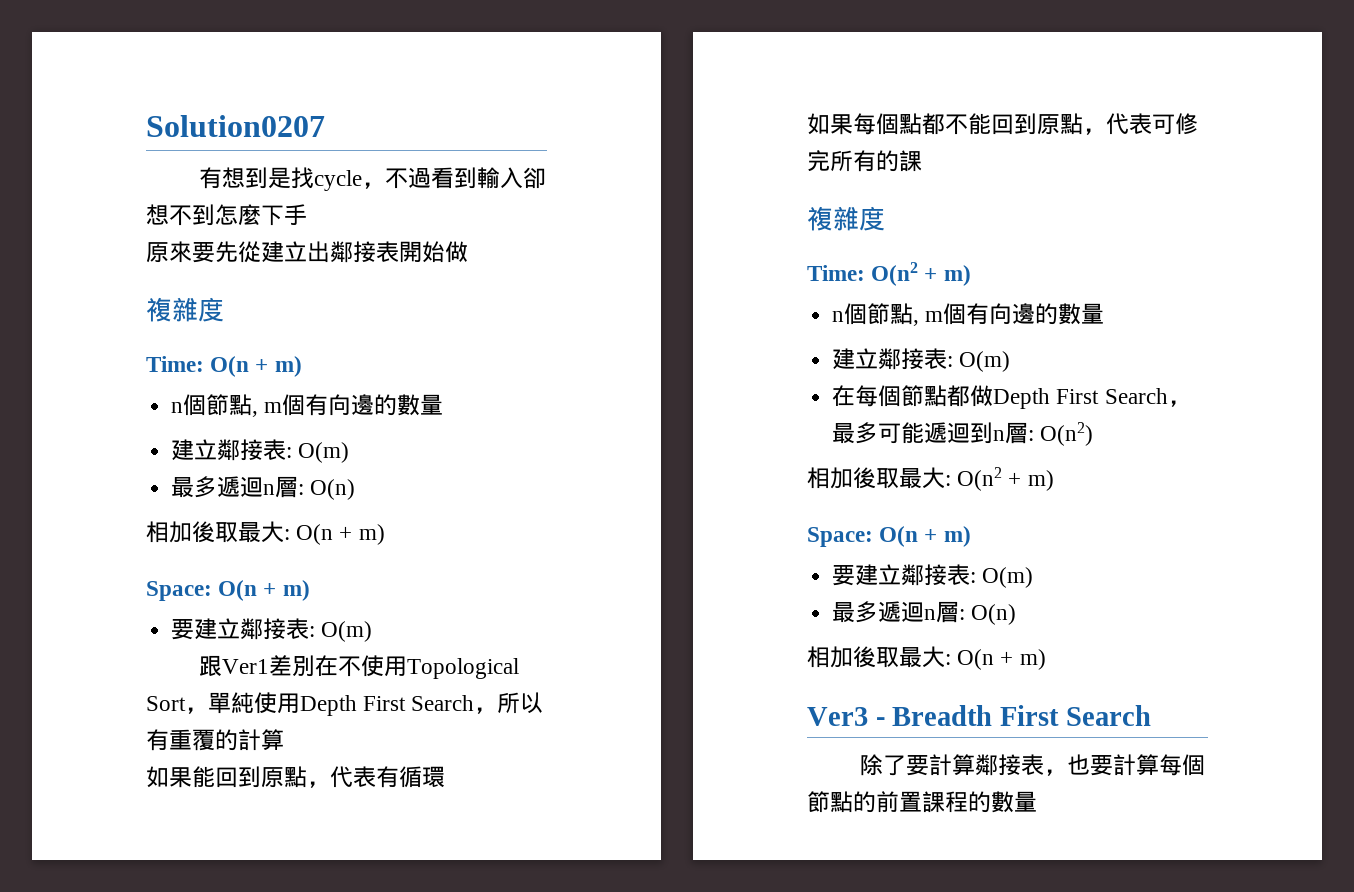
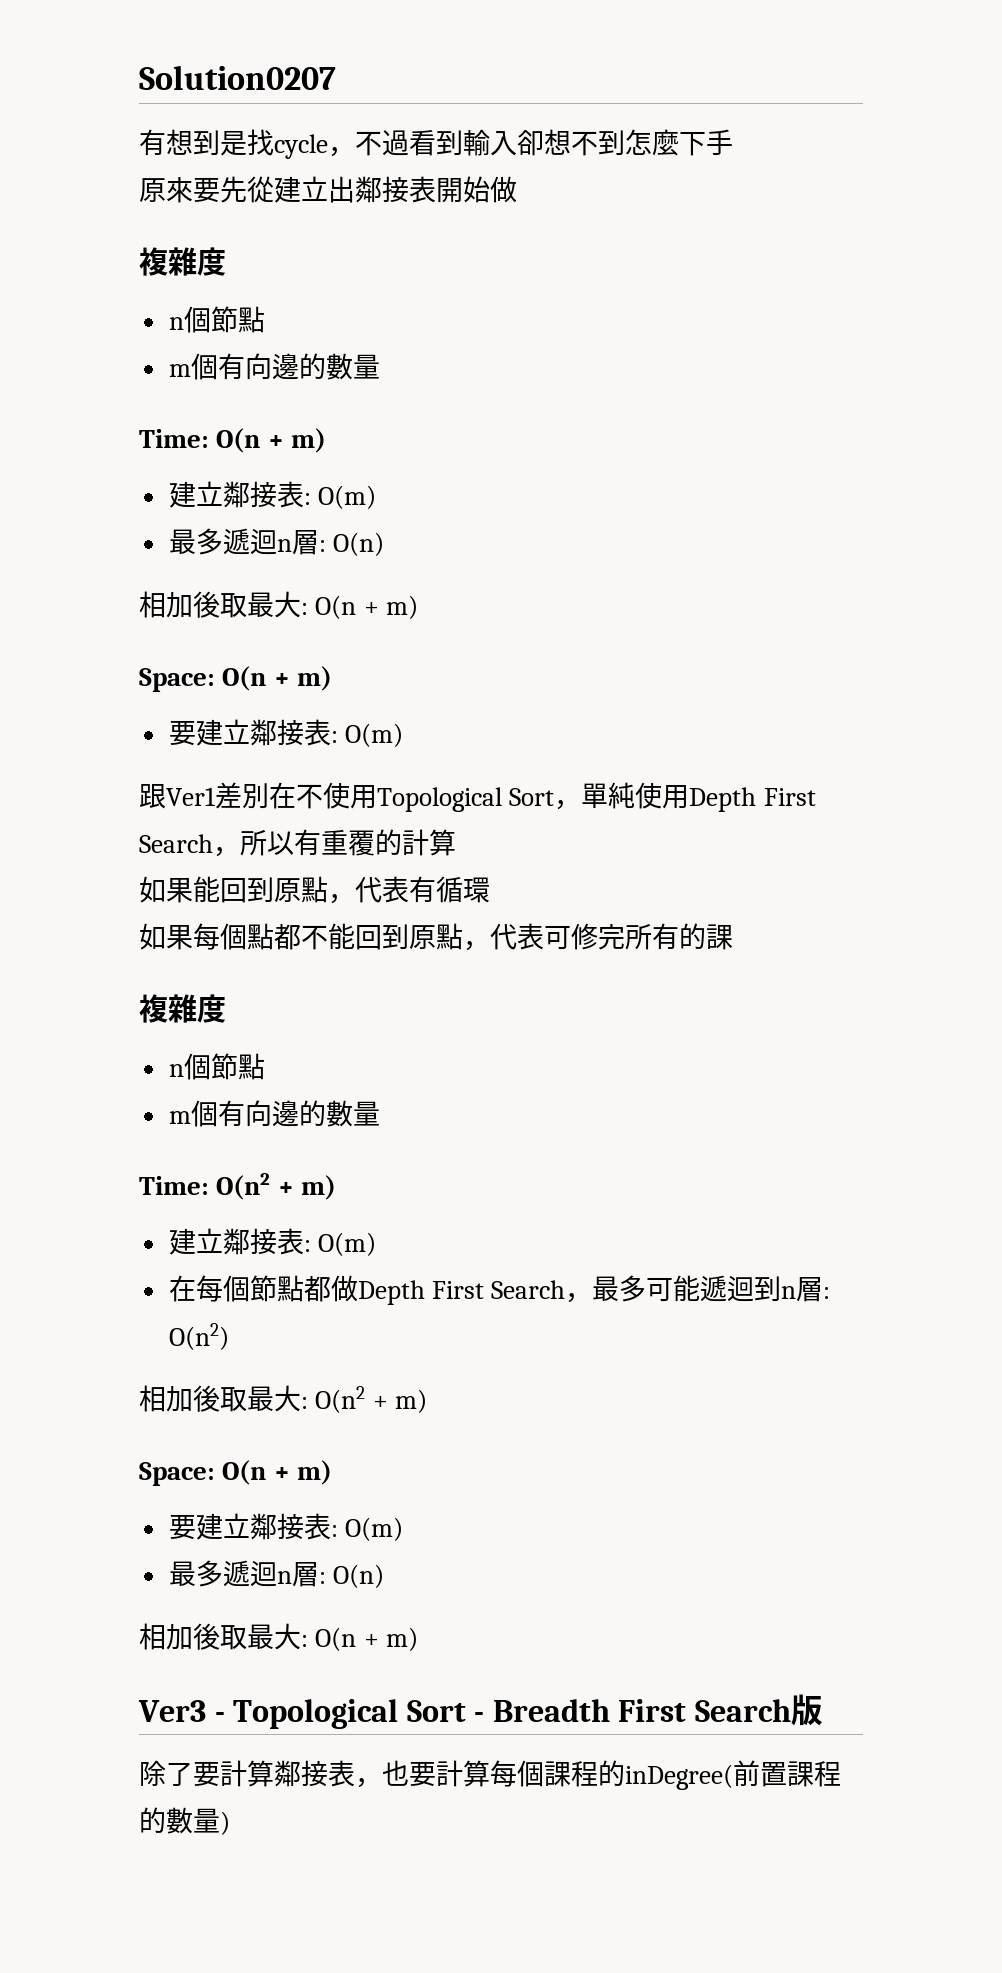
[146,356,302,377] [171,394,444,417] // Time: O(n + m) // n個節點, m個有向邊的數量 -> [168,306,265,333] [168,353,380,380] [139,428,326,453] // n個節點 // m個有向邊的數量 // Time: O(n + m)
[807,262,971,286] [832,303,1105,326] // Time: O(n2 + m) // n個節點, m個有向邊的數量 -> [168,1053,265,1080] [168,1100,380,1127] [139,1173,336,1200] // n個節點 // m個有向邊的數量 // Time: O(n2 + m)
(885, 721) none -> [233,1699,485,1729] Topological Sort -
(1151, 715) none -> [790,1694,823,1726] 版
[807,791,876,813] 節點的 -> [544,1760,733,1790] 課程的inDegree(
(1037, 801) none -> [220,1811,230,1835] )

